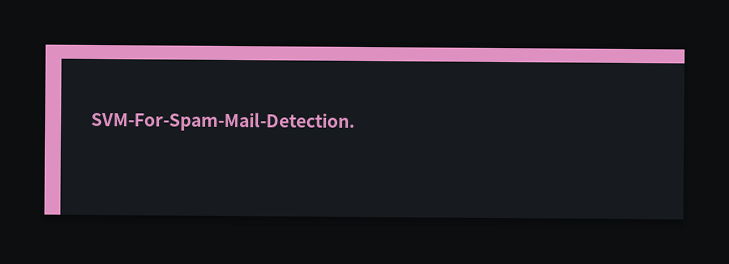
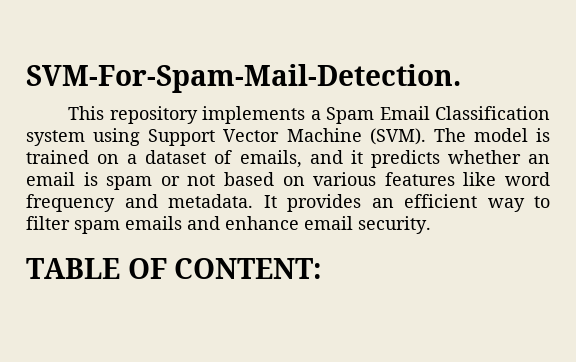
(356, 121) none -> [68,106,550,124] [26,128,550,146] [26,150,551,168] [26,172,550,190] [26,194,550,212] [26,216,431,234] [26,258,323,279] // This repository implements a Spam Email Classification system using Support Vector Machine (SVM). The model is trained on a dataset of emails, and it predicts whether an email is spam or not based on various features like word frequency and metadata. It provides an efficient way to filter spam emails and enhance email security. // TABLE OF CONTENT:

